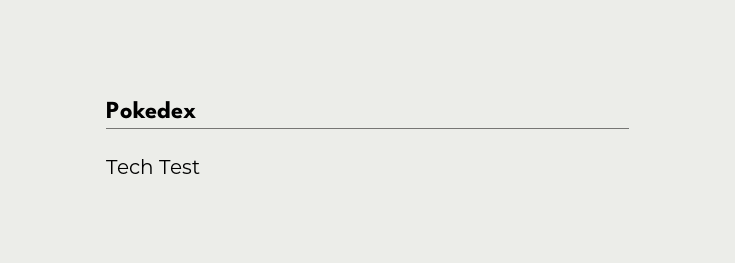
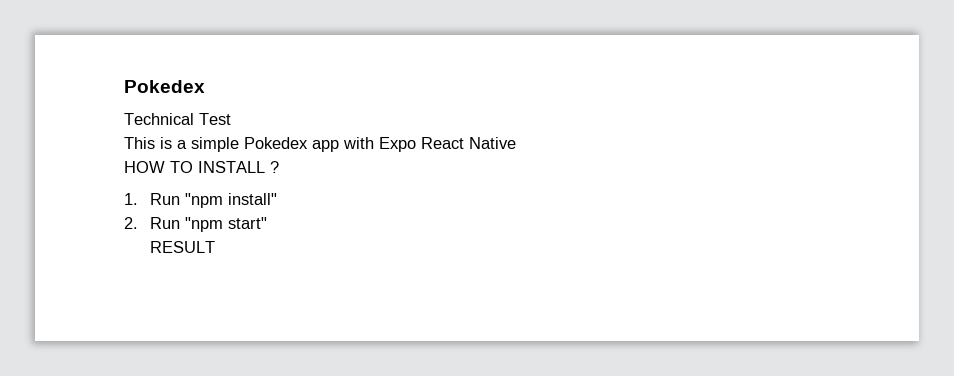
[106,159,154,174] Tech -> [124,113,194,125] Technical
(201, 167) none -> [124,137,516,152] [124,161,279,173] [124,193,277,208] [124,217,267,232] [149,241,215,253] // This is a simple Pokedex app with Expo React Native // HOW TO INSTALL ? // 1. Run "npm install" // 2. Run "npm start" // RESULT

